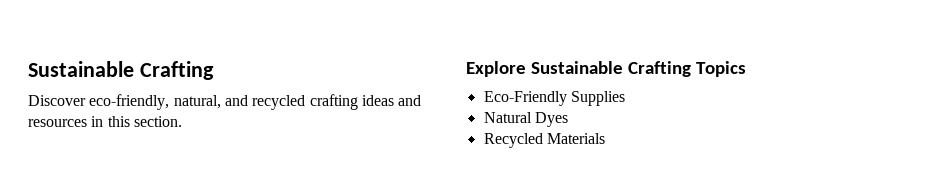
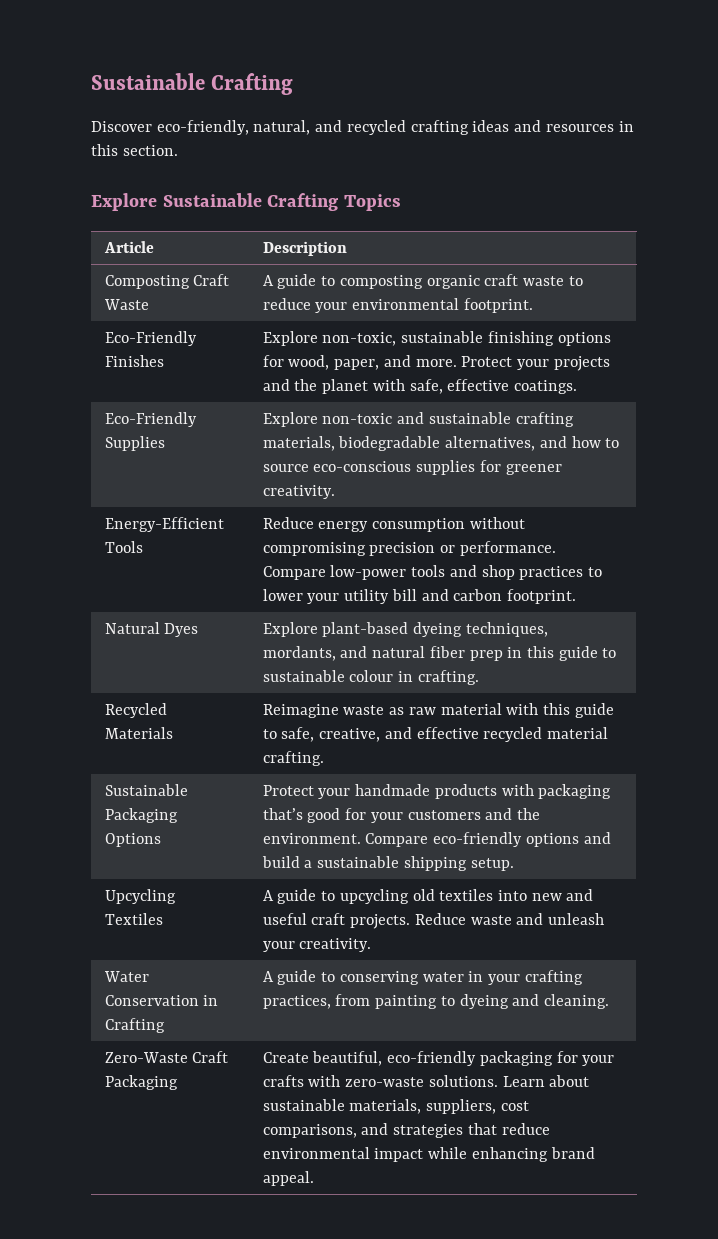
[483,91,625,106] [483,112,568,127] [483,133,605,148] // Eco-Friendly Supplies // Natural Dyes // Recycled Materials -> [103,241,154,253] [262,241,347,256] [104,274,230,289] [103,299,149,310] [262,274,583,289] [262,298,533,313] [104,331,197,346] [104,355,164,367] [262,331,611,346] [262,355,610,371] [262,379,577,394] [104,412,197,427] [104,436,165,451] [262,412,574,427] [262,436,620,451] [262,460,562,475] [262,485,335,499] [104,517,224,532] [104,541,143,553] [262,517,525,532] [262,541,556,556] [262,565,602,580] [262,589,576,604] [104,622,199,637] [262,622,548,637] [262,646,617,661] [262,670,479,685] [104,703,167,718] [104,727,173,739] [262,703,614,718] [262,727,608,742] [262,751,324,766] [104,784,188,796] [104,808,178,823] [104,833,161,847] [262,784,612,799] [262,808,540,823] [262,832,611,847] [261,856,514,871] [104,889,176,904] [104,913,163,925] [262,889,594,904] [262,913,604,929] [262,938,372,952] [103,971,149,982] [104,995,219,1006] [104,1018,165,1033] [262,970,583,985] [262,994,609,1009] [104,1051,229,1063] [104,1075,178,1090] [262,1051,615,1066] [262,1075,590,1087] [262,1099,529,1114] [262,1123,550,1138] [262,1147,595,1162] [262,1171,314,1186] // Article | Description // Composting Craft Waste | A guide to composting organic craft waste to reduce your environmental footprint. // Eco-Friendly Finishes | Explore non-toxic, sustainable finishing options for wood, paper, and more. Protect your projects and the planet with safe, effective coatings. // Eco-Friendly Supplies | Explore non-toxic and sustainable crafting materials, biodegradable alternatives, and how to source eco-conscious supplies for greener creativity. // Energy-Efficient Tools | Reduce energy consumption without compromising precision or performance. Compare low-power tools and shop practices to lower your utility bill and carbon footprint. // Natural Dyes | Explore plant-based dyeing techniques, mordants, and natural fiber prep in this guide to sustainable colour in crafting. // Recycled Materials | Reimagine waste as raw material with this guide to safe, creative, and effective recycled material crafting. // Sustainable Packaging Options | Protect your handmade products with packaging that’s good for your customers and the environment. Compare eco-friendly options and build a sustainable shipping setup. // Upcycling Textiles | A guide to upcycling old textiles into new and useful craft projects. Reduce waste and unleash your creativity. // Water Conservation in Crafting | A guide to conserving water in your crafting practices, from painting to dyeing and cleaning. // Zero-Waste Craft Packaging | Create beautiful, eco-friendly packaging for your crafts with zero-waste solutions. Learn about sustainable materials, suppliers, cost comparisons, and strategies that reduce environmental impact while enhancing brand appeal.

